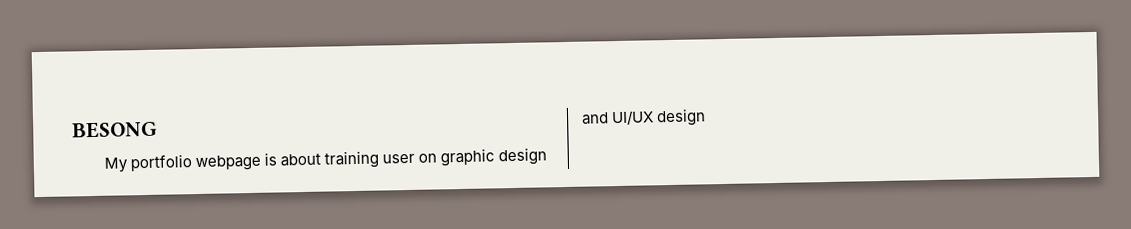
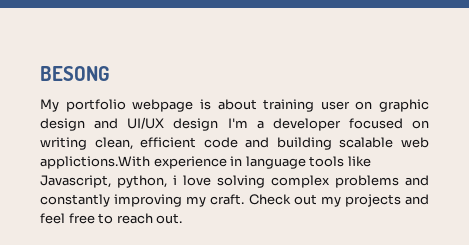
(707, 117) none -> [227,118,429,131] [40,137,429,150] [40,156,371,169] [40,175,429,188] [40,194,429,207] [40,213,183,224] I'm a developer focused on writing clean, efficient code and building scalable web applictions.With experience in language tools like Javascript, python, i love solving complex problems and constantly improving my craft. Check out my projects and feel free to reach out.

